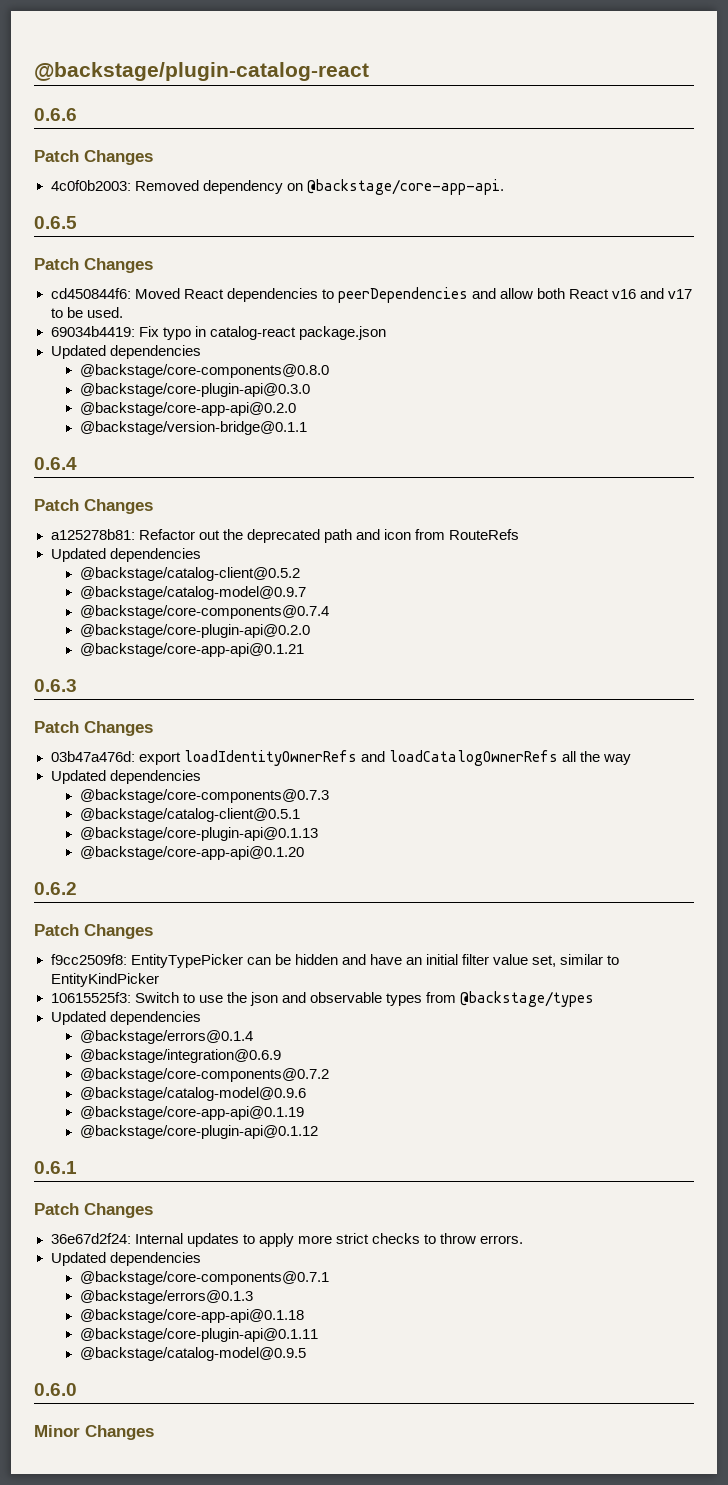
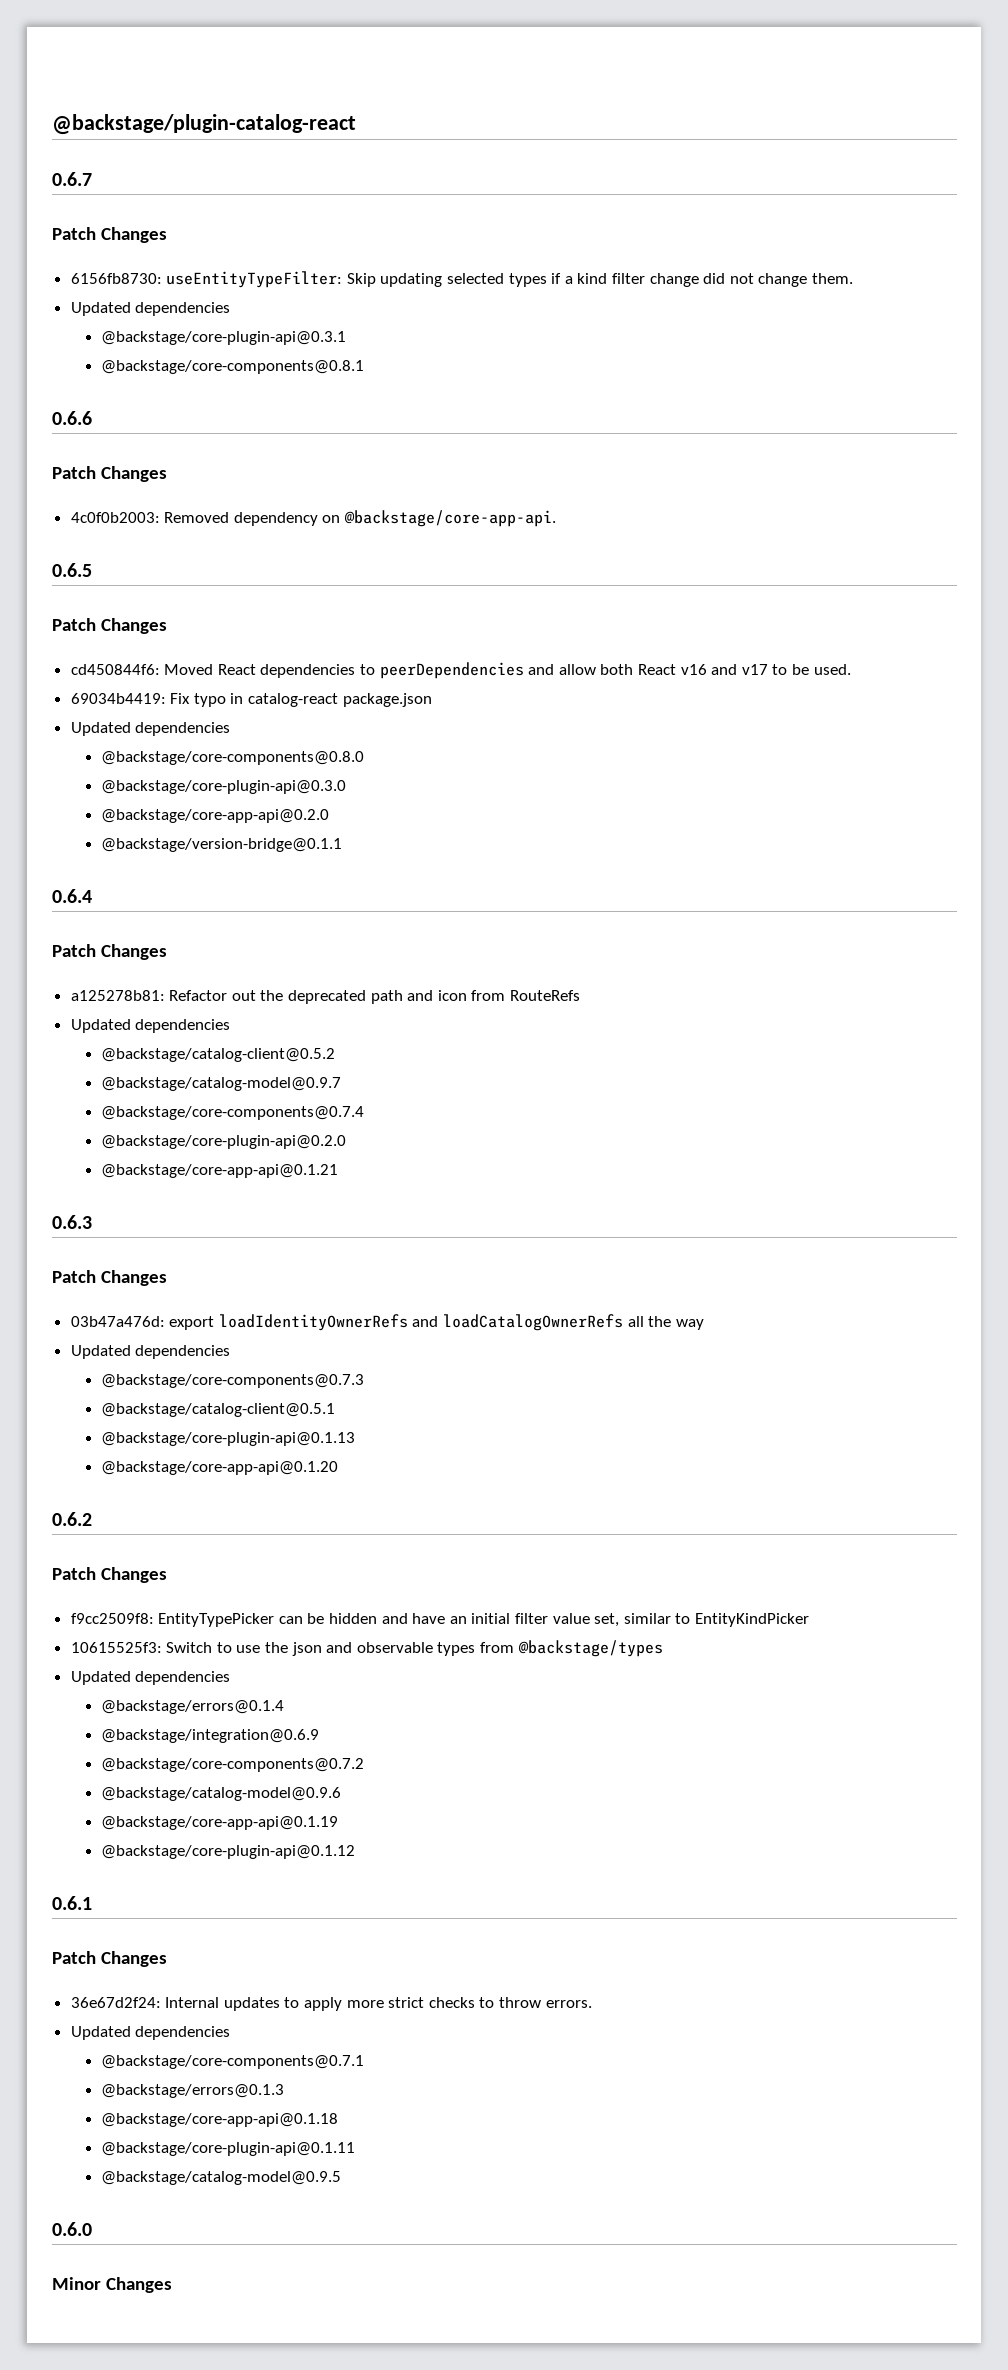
(369, 71) none -> [52,172,92,186] [52,227,167,243] [70,271,853,288] [70,302,231,316] [101,331,347,345] [101,360,365,374] // 0.6.7 // Patch Changes // 6156fb8730: useEntityTypeFilter: Skip updating selected types if a kind filter change did not change them. // Updated dependencies // @backstage/core-plugin-api@0.3.1 // @backstage/core-components@0.8.1

